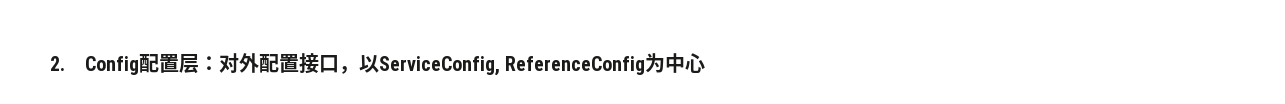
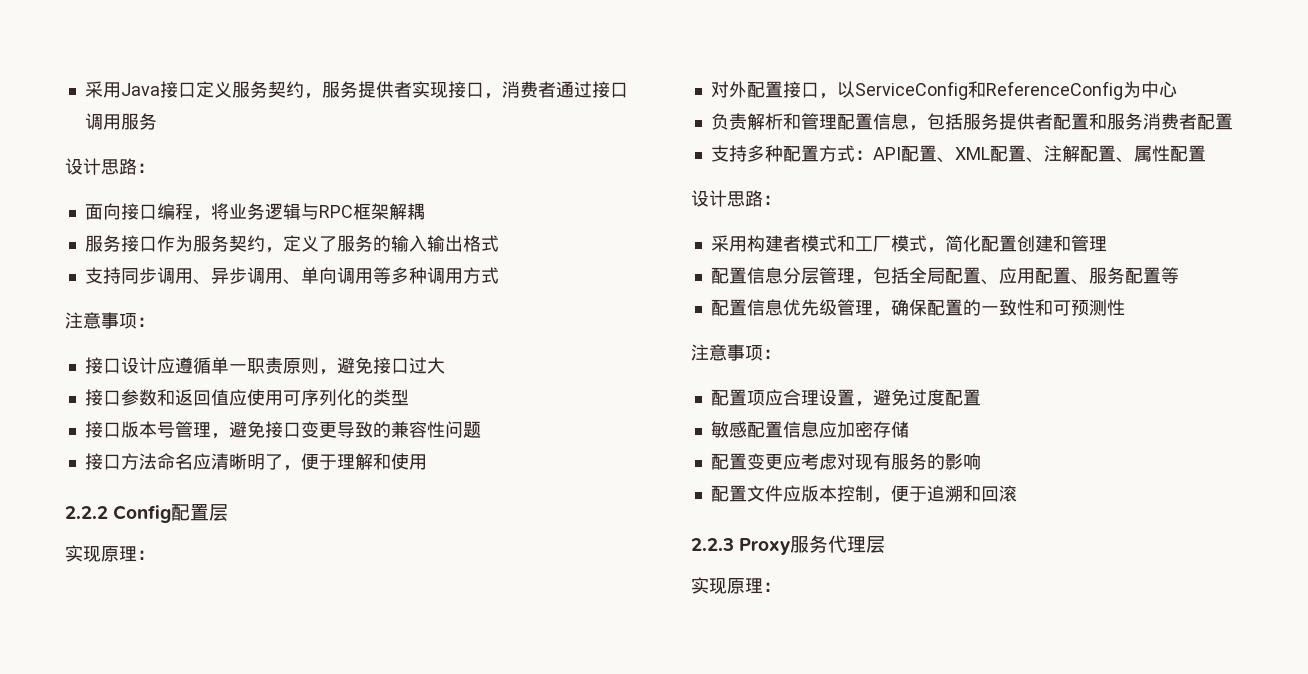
[50,56,65,71] 2. -> [84,81,628,99] [84,113,157,130] [65,158,155,175] [84,203,425,221] [84,235,499,253] [84,267,499,285] [65,312,155,329] [84,357,445,375] [84,389,409,406] [84,421,481,439] [84,453,427,471] [65,506,108,519] 采用Java接口定义服务契约，服务提供者实现接口，消费者通过接口调用服务 // 设计思路： // 面向接口编程，将业务逻辑与RPC框架解耦 // 服务接口作为服务契约，定义了服务的输入输出格式 // 支持同步调用、异步调用、单向调用等多种调用方式 // 注意事项： // 接口设计应遵循单一职责原则，避免接口过大 // 接口参数和返回值应使用可序列化的类型 // 接口版本号管理，避免接口变更导致的兼容性问题 // 接口方法命名应清晰明了，便于理解和使用 // 2.2.2
[199,56,220,71] ： -> [65,545,155,562] // 实现原理： //
[379,56,501,76] ServiceConfig, -> [854,81,986,100] ServiceConfig和
(706, 63) none -> [710,113,1233,131] [710,145,1206,163] [691,190,781,207] [710,235,1107,253] [710,267,1179,285] [710,299,1125,317] [691,344,781,361] [710,389,981,407] [710,421,909,438] [710,453,981,470] [710,485,1017,503] [691,535,886,555] [691,577,781,594] // 负责解析和管理配置信息，包括服务提供者配置和服务消费者配置 // 支持多种配置方式：API配置、XML配置、注解配置、属性配置 // 设计思路： // 采用构建者模式和工厂模式，简化配置创建和管理 // 配置信息分层管理，包括全局配置、应用配置、服务配置等 // 配置信息优先级管理，确保配置的一致性和可预测性 // 注意事项： // 配置项应合理设置，避免过度配置 // 敏感配置信息应加密存储 // 配置变更应考虑对现有服务的影响 // 配置文件应版本控制，便于追溯和回滚 // 2.2.3 Proxy服务代理层 // 实现原理：

